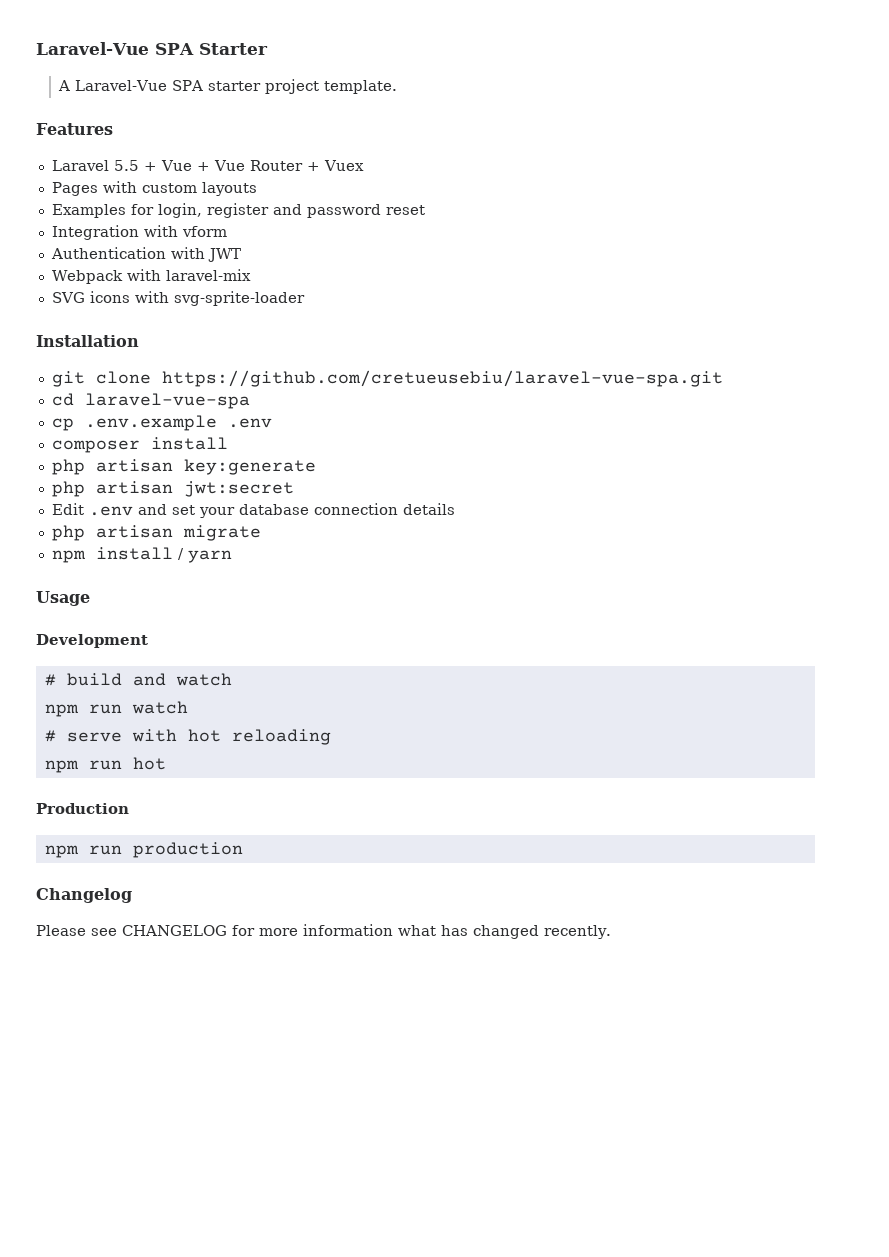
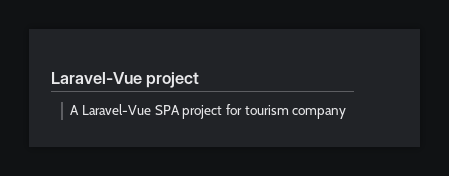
[36,42,268,55] Laravel-Vue SPA Starter -> [51,72,200,88] Laravel-Vue project
[208,79,398,94] [36,123,113,135] [51,160,364,171] [51,181,257,196] [51,203,425,218] [51,225,227,240] [50,247,241,262] [51,269,251,284] [51,291,305,306] [36,335,139,347] [51,370,723,387] [51,393,250,409] [51,415,272,431] [51,437,228,453] [51,459,316,475] [51,481,294,497] [51,503,455,518] [51,525,261,541] [51,547,232,563] [36,591,90,606] [36,634,148,648] [44,673,232,686] [44,701,188,717] [44,729,331,745] [44,757,166,773] [36,803,129,814] [44,842,243,858] [36,888,132,903] [36,924,611,939] starter project template. // Features // Laravel 5.5 + Vue + Vue Router + Vuex // Pages with custom layouts // Examples for login, register and password reset // Integration with vform // Authentication with JWT // Webpack with laravel-mix // SVG icons with svg-sprite-loader // Installation // git clone https://github.com/cretueusebiu/laravel-vue-spa.git // cd laravel-vue-spa // cp .env.example .env // composer install // php artisan key:generate // php artisan jwt:secret // Edit .env and set your database connection details // php artisan migrate // npm install / yarn // Usage // Development // # build and watch // npm run watch // # serve with hot reloading // npm run hot // Production // npm run production // Changelog // Please see CHANGELOG for more information what has changed recently. -> [182,104,347,119] project for tourism company

